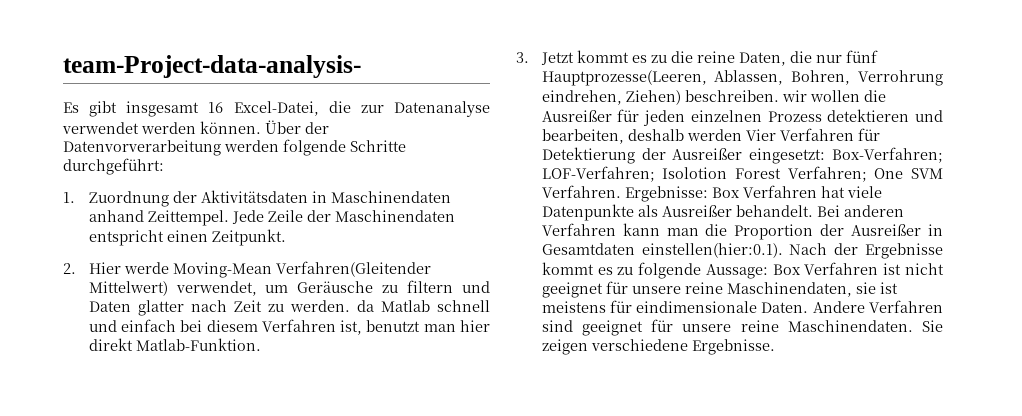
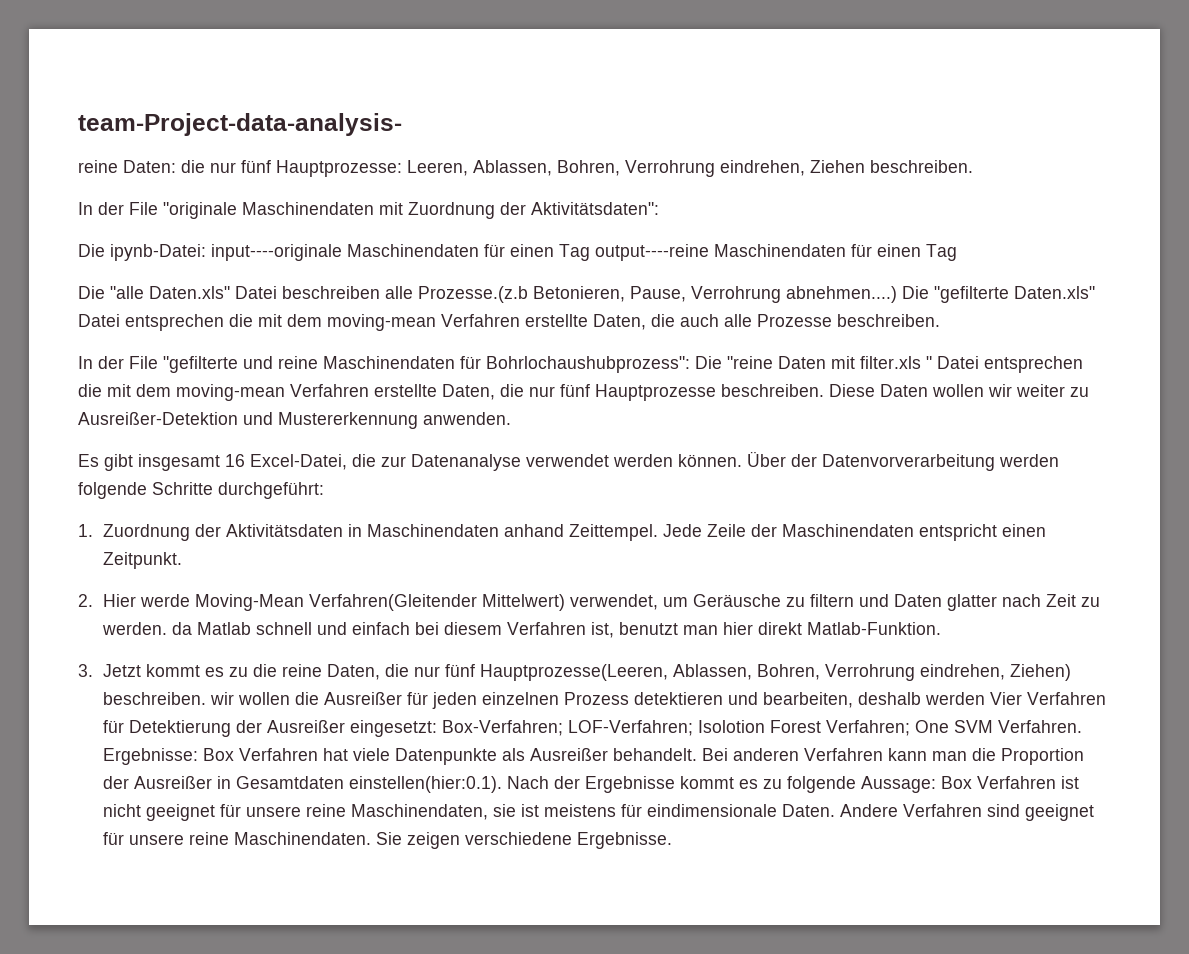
(361, 66) none -> [78,160,973,177] [78,202,659,219] [78,244,957,261] [78,286,1095,303] [78,314,940,331] [78,356,1083,373] [78,384,1089,401] [78,412,511,429] // reine Daten: die nur fünf Hauptprozesse: Leeren, Ablassen, Bohren, Verrohrung eindrehen, Ziehen beschreiben. // In der File "originale Maschinendaten mit Zuordnung der Aktivitätsdaten": // Die ipynb-Datei: input----originale Maschinendaten für einen Tag output----reine Maschinendaten für einen Tag // Die "alle Daten.xls" Datei beschreiben alle Prozesse.(z.b Betonieren, Pause, Verrohrung abnehmen....) Die "gefilterte Daten.xls" Datei entsprechen die mit dem moving-mean Verfahren erstellte Daten, die auch alle Prozesse beschreiben. // In der File "gefilterte und reine Maschinendaten für Bohrlochaushubprozess": Die "reine Daten mit filter.xls " Datei entsprechen die mit dem moving-mean Verfahren erstellte Daten, die nur fünf Hauptprozesse beschreiben. Diese Daten wollen wir weiter zu Ausreißer-Detektion und Mustererkennung anwenden.

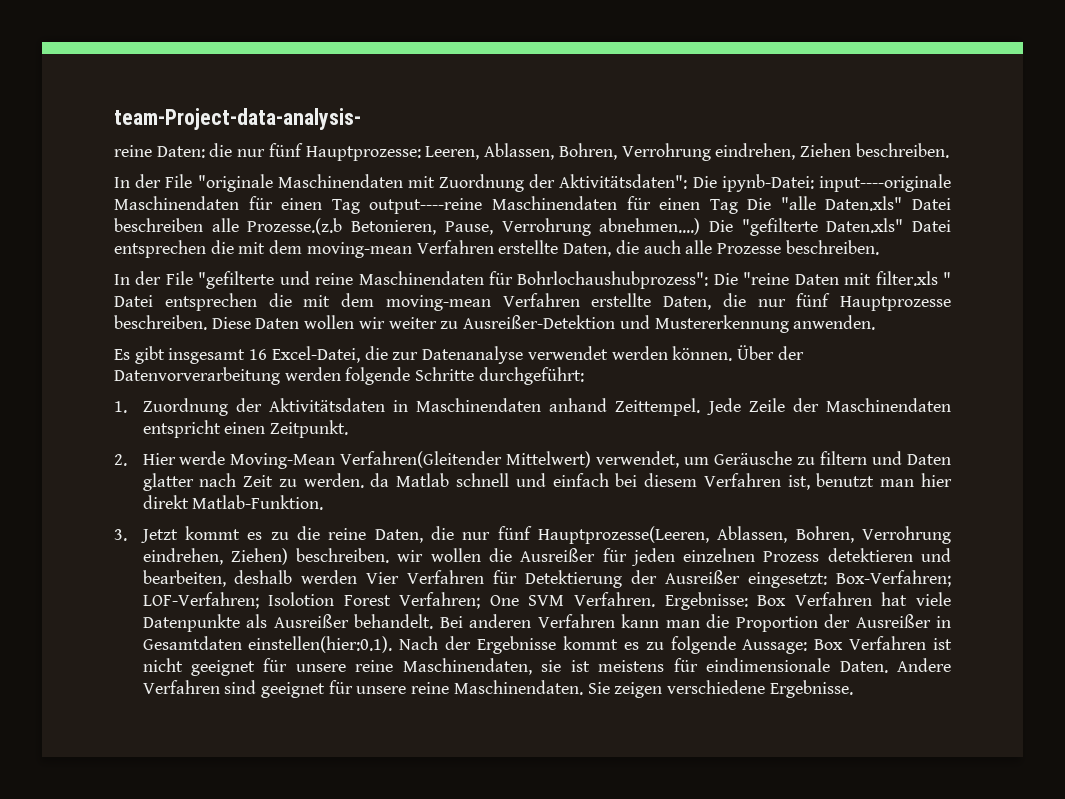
(659, 208) // -> (688, 181) none
(957, 252) // -> (738, 206) none

